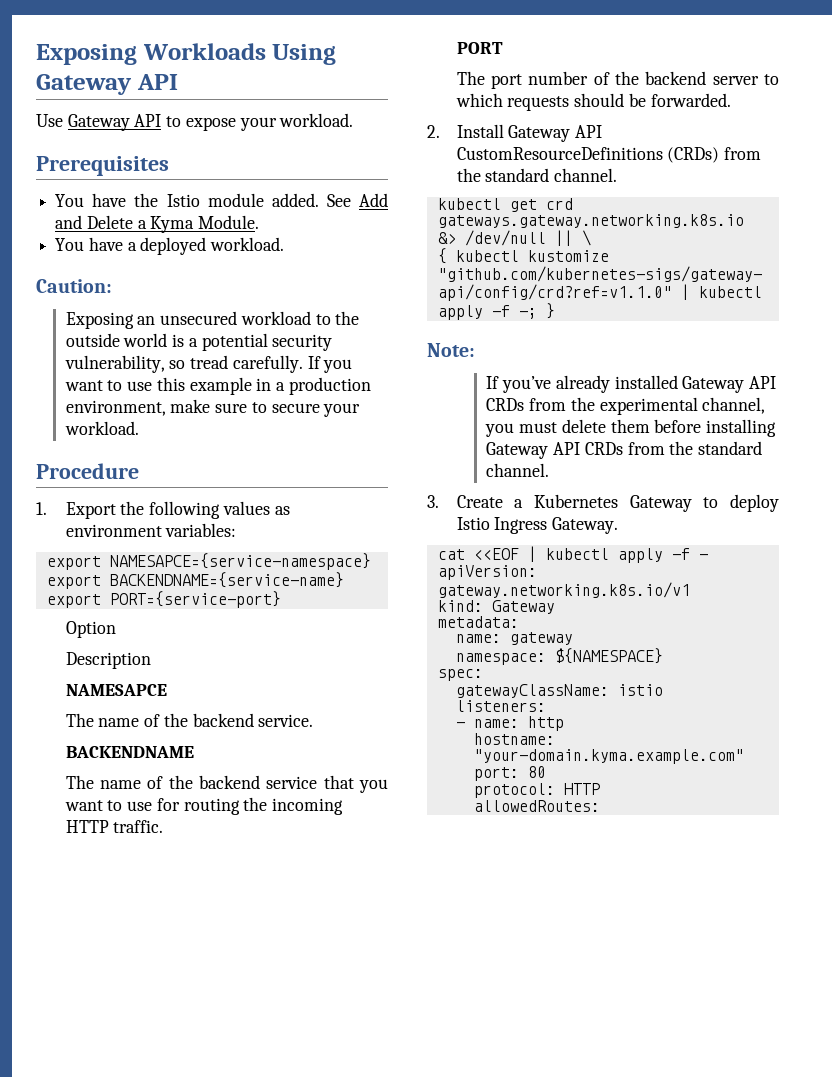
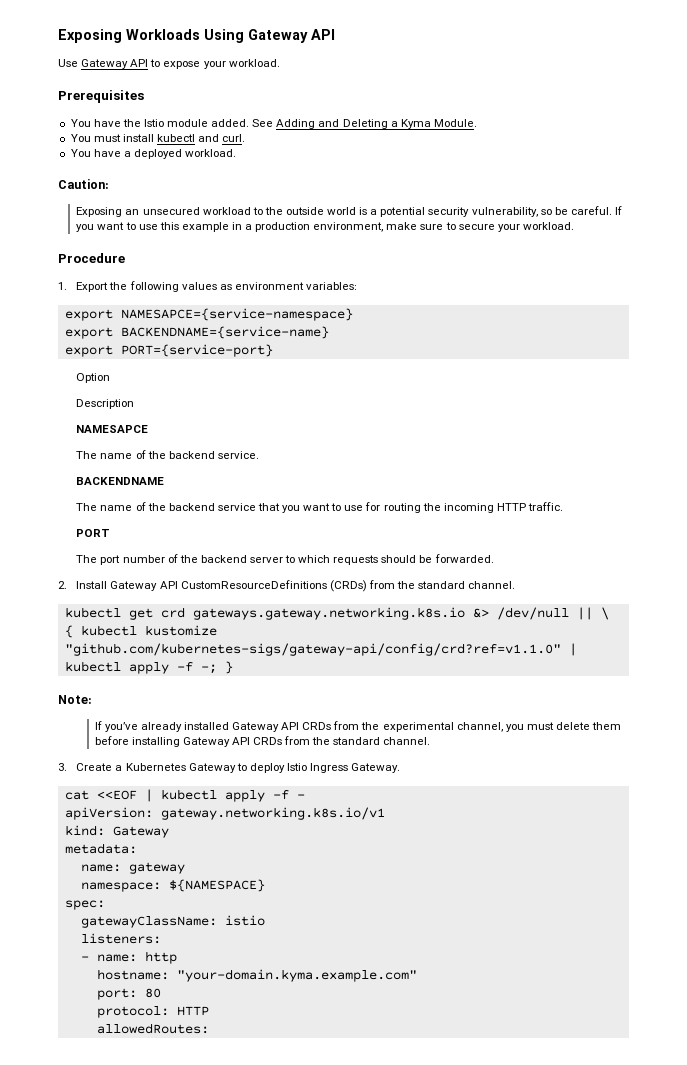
[359,193,388,207] [55,215,133,229] Add and Delete -> [276,119,388,129] Adding and Deleting
(260, 222) none -> [70,134,246,142] // You must install kubectl and curl.
[190,355,303,373] tread carefully. -> [554,206,612,215] be careful.

